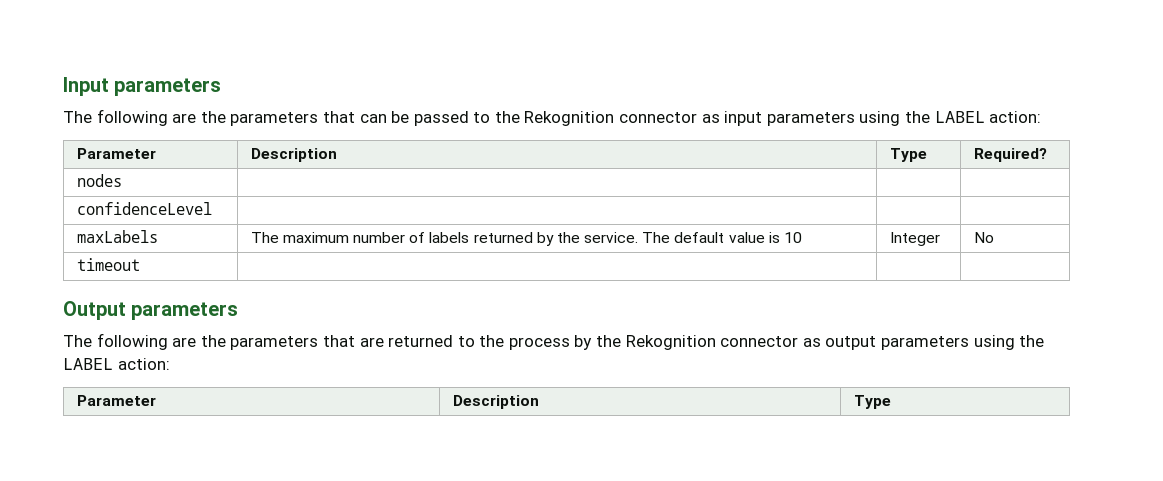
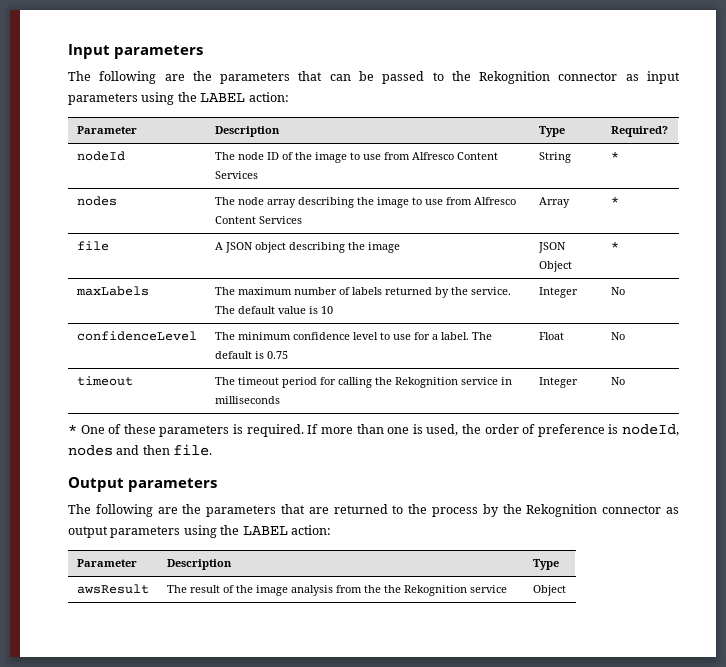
[76,174,122,187] [76,202,212,215] nodes | | | // confidenceLevel | | | -> [76,151,125,161] [214,152,498,163] [214,171,258,179] [538,152,571,163] [610,152,619,160] [76,196,117,206] [214,197,516,208] [214,216,302,224] [538,197,570,208] [610,197,619,205] [76,241,109,251] [214,242,400,253] [537,242,566,253] [538,261,572,272] [610,242,619,250] nodeId | The node ID of the image to use from Alfresco Content Services | String | * // nodes | The node array describing the image to use from Alfresco Content Services | Array | * // file | A JSON object describing the image | JSON Object | *
[76,258,140,271] timeout | | | -> [76,331,197,341] [214,332,492,340] [214,351,288,359] [538,332,564,340] [610,332,625,340] [76,376,133,386] [214,377,512,388] [214,396,280,404] [538,377,578,388] [610,377,625,385] [68,424,679,437] [68,444,213,456] confidenceLevel | The minimum confidence level to use for a label. The default is 0.75 | Float | No // timeout | The timeout period for calling the Rekognition service in milliseconds | Integer | No // * One of these parameters is required. If more than one is used, the order of preference is nodeId, nodes and then file.
(891, 402) none -> [76,584,149,594] [166,585,507,596] [532,585,566,596] // awsResult | The result of the image analysis from the the Rekognition service | Object

